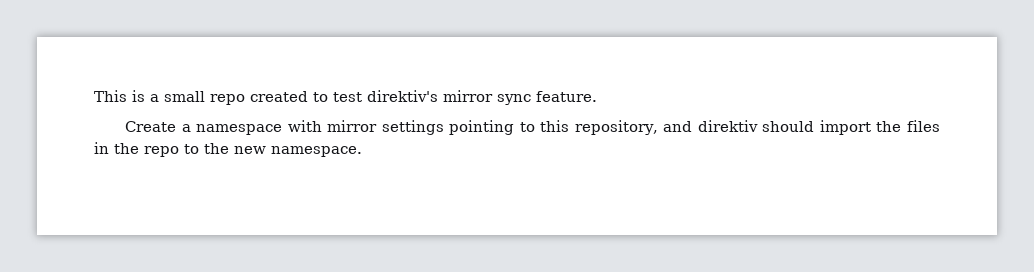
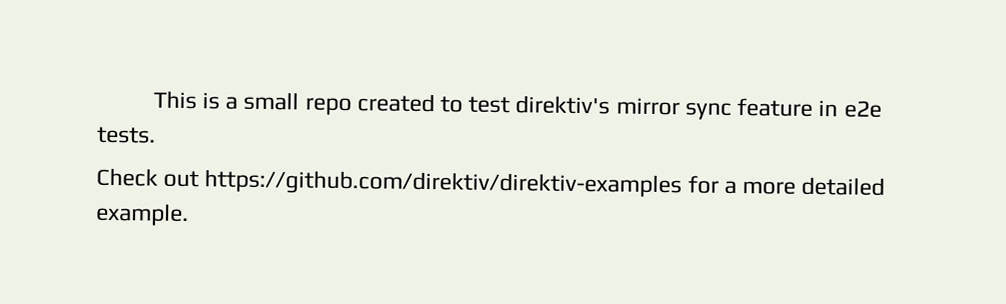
[536,91,597,102] [125,120,941,135] [94,142,362,157] feature. // Create a namespace with mirror settings pointing to this repository, and direktiv should import the files in the repo to the new namespace. -> [737,97,882,118] [97,126,156,144] [96,167,886,199] [96,202,189,226] feature in e2e tests. // Check out https://github.com/direktiv/direktiv-examples for a more detailed example.

